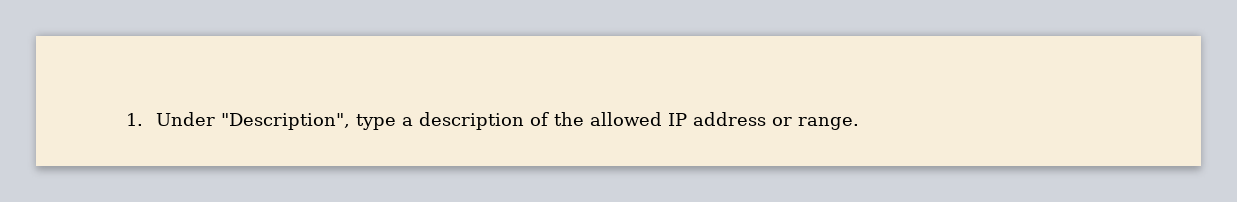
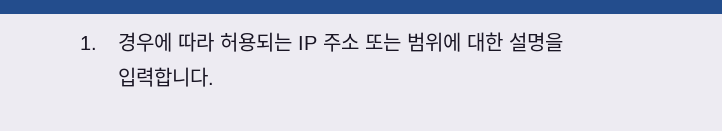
[156,112,860,130] Under "Description", type a description of the allowed IP address or range. -> [118,32,564,52] [118,67,215,87] 경우에 따라 허용되는 IP 주소 또는 범위에 대한 설명을 입력합니다.

